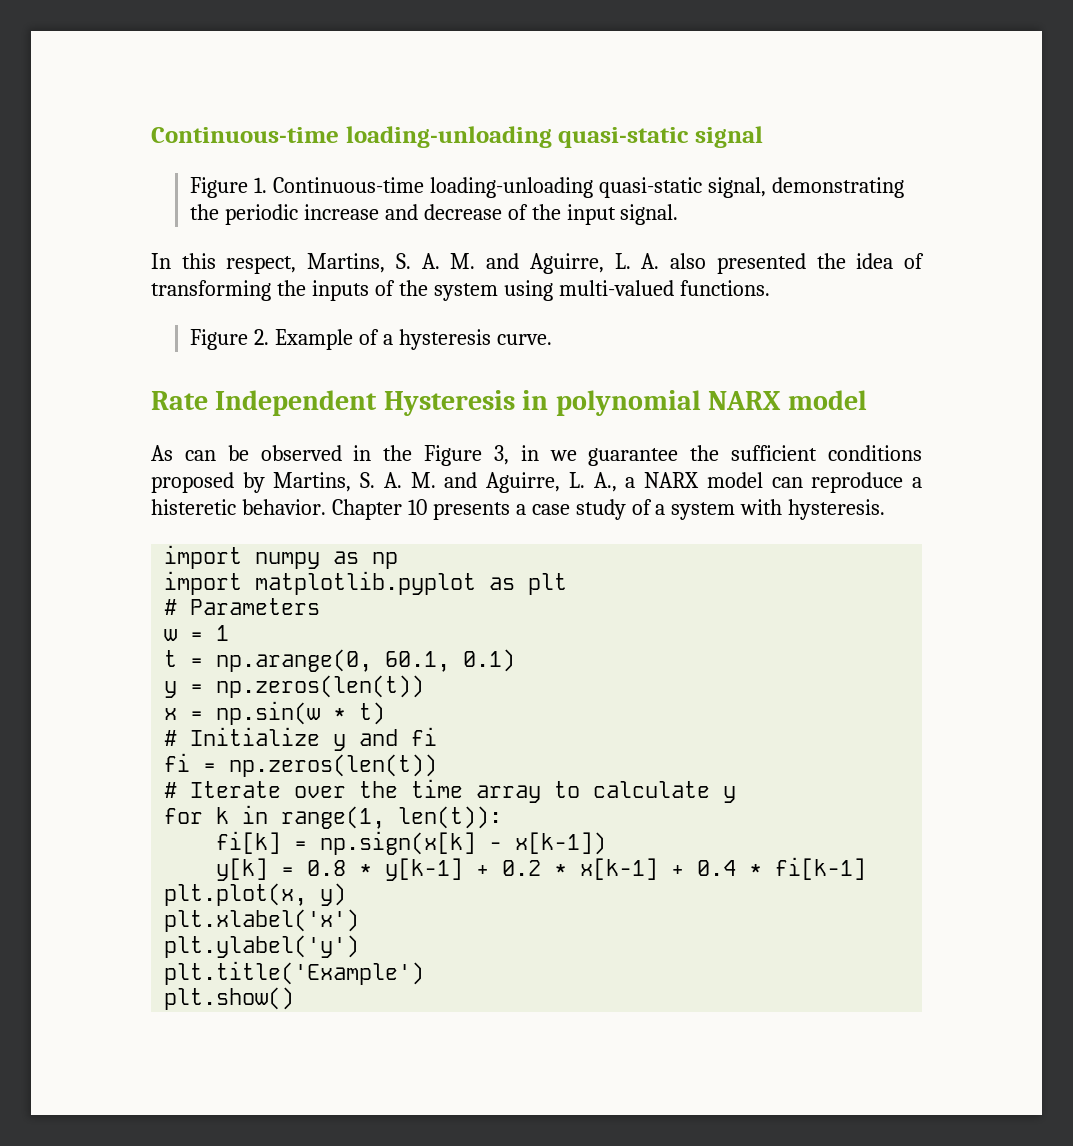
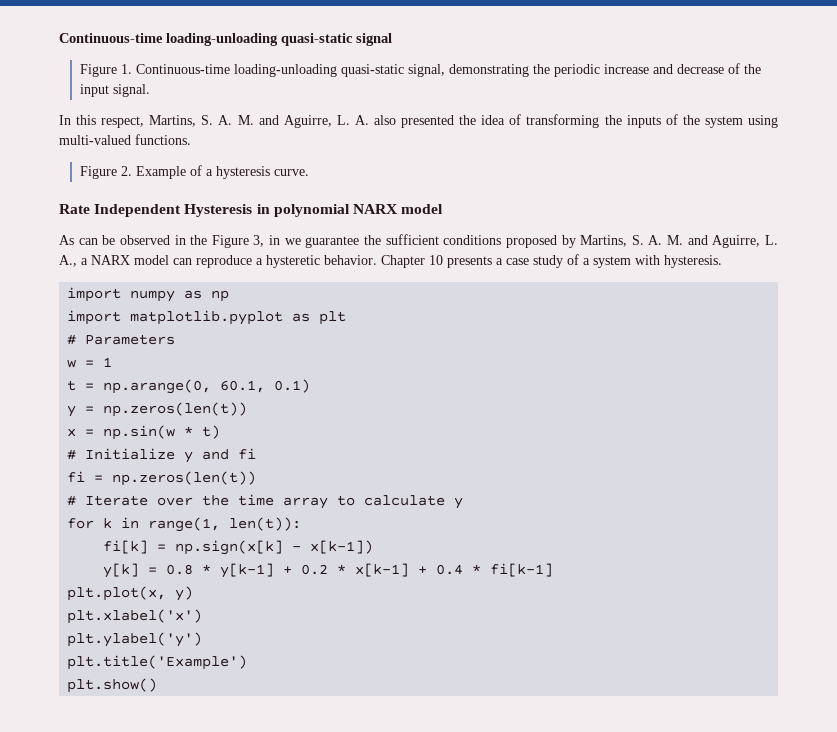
[151,499,236,515] histeretic -> [266,255,320,268] hysteretic

